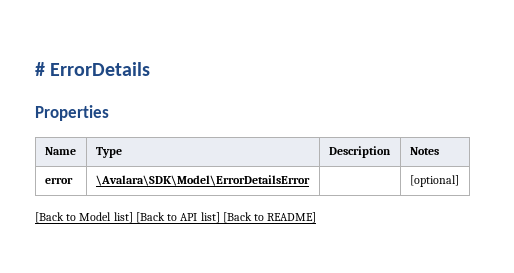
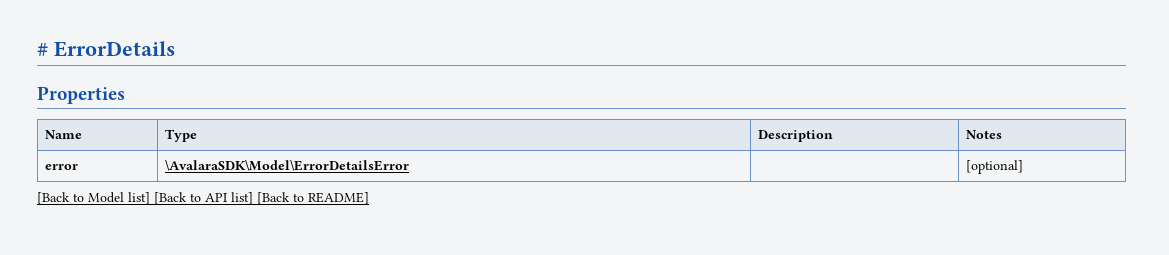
[95,175,310,186] \Avalara\SDK\Model\ErrorDetailsError -> [164,160,409,171] \AvalaraSDK\Model\ErrorDetailsError

